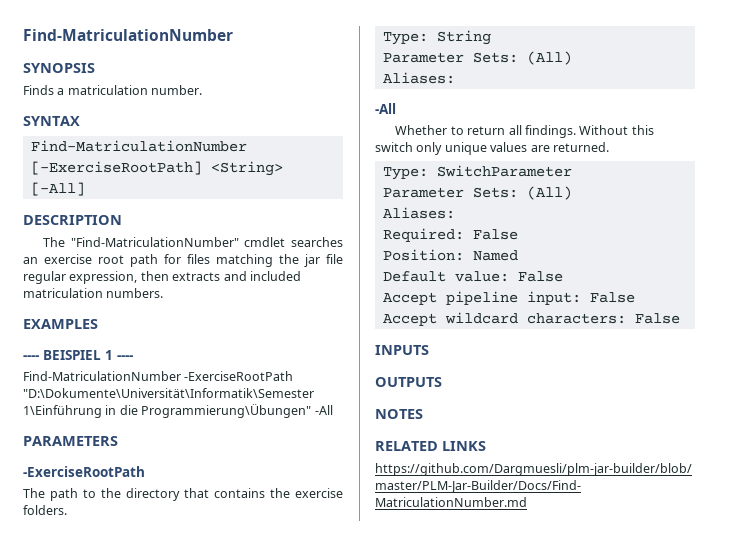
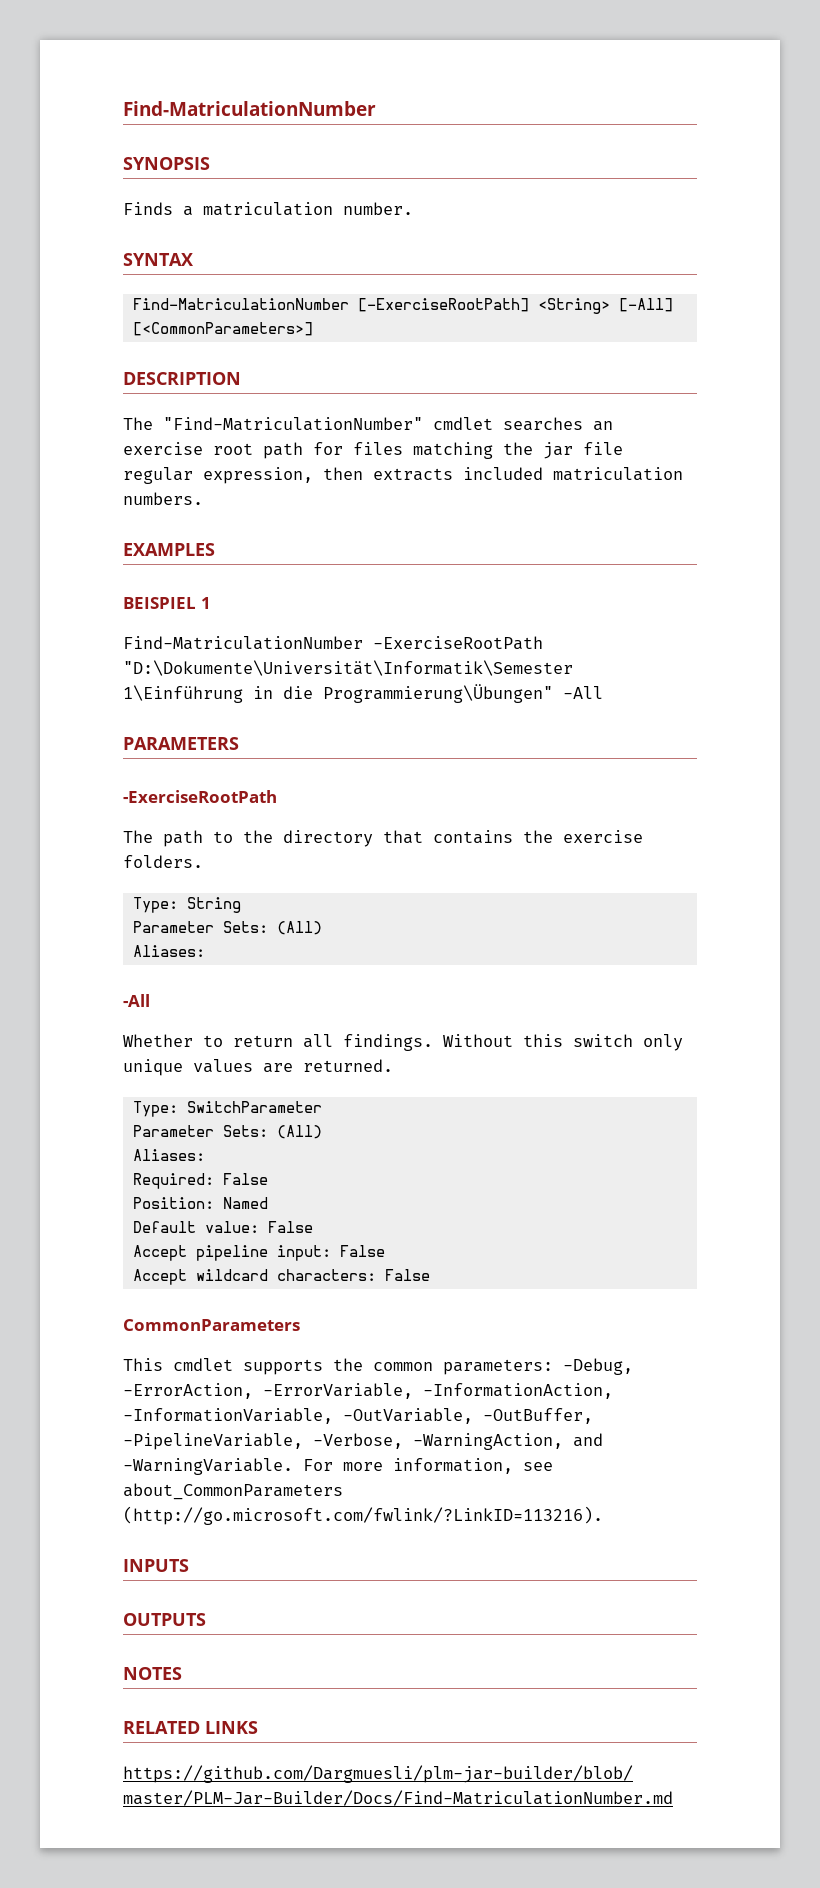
(85, 189) none -> [132,322,313,336] [<CommonParameters>]
[223,271,247,281] and -> (453, 474) none
[23,355,39,360] ---- -> (215, 549) none
[117,355,133,360] ---- -> (211, 603) none
(680, 318) none -> [123,1319,300,1331] [123,1358,633,1375] [123,1383,613,1399] [123,1408,593,1424] [123,1433,603,1450] [123,1458,553,1475] [123,1483,343,1500] [123,1506,603,1525] // CommonParameters // This cmdlet supports the common parameters: -Debug, -ErrorAction, -ErrorVariable, -InformationAction, -InformationVariable, -OutVariable, -OutBuffer, -PipelineVariable, -Verbose, -WarningAction, and -WarningVariable. For more information, see about_CommonParameters (http://go.microsoft.com/fwlink/?LinkID=113216).

